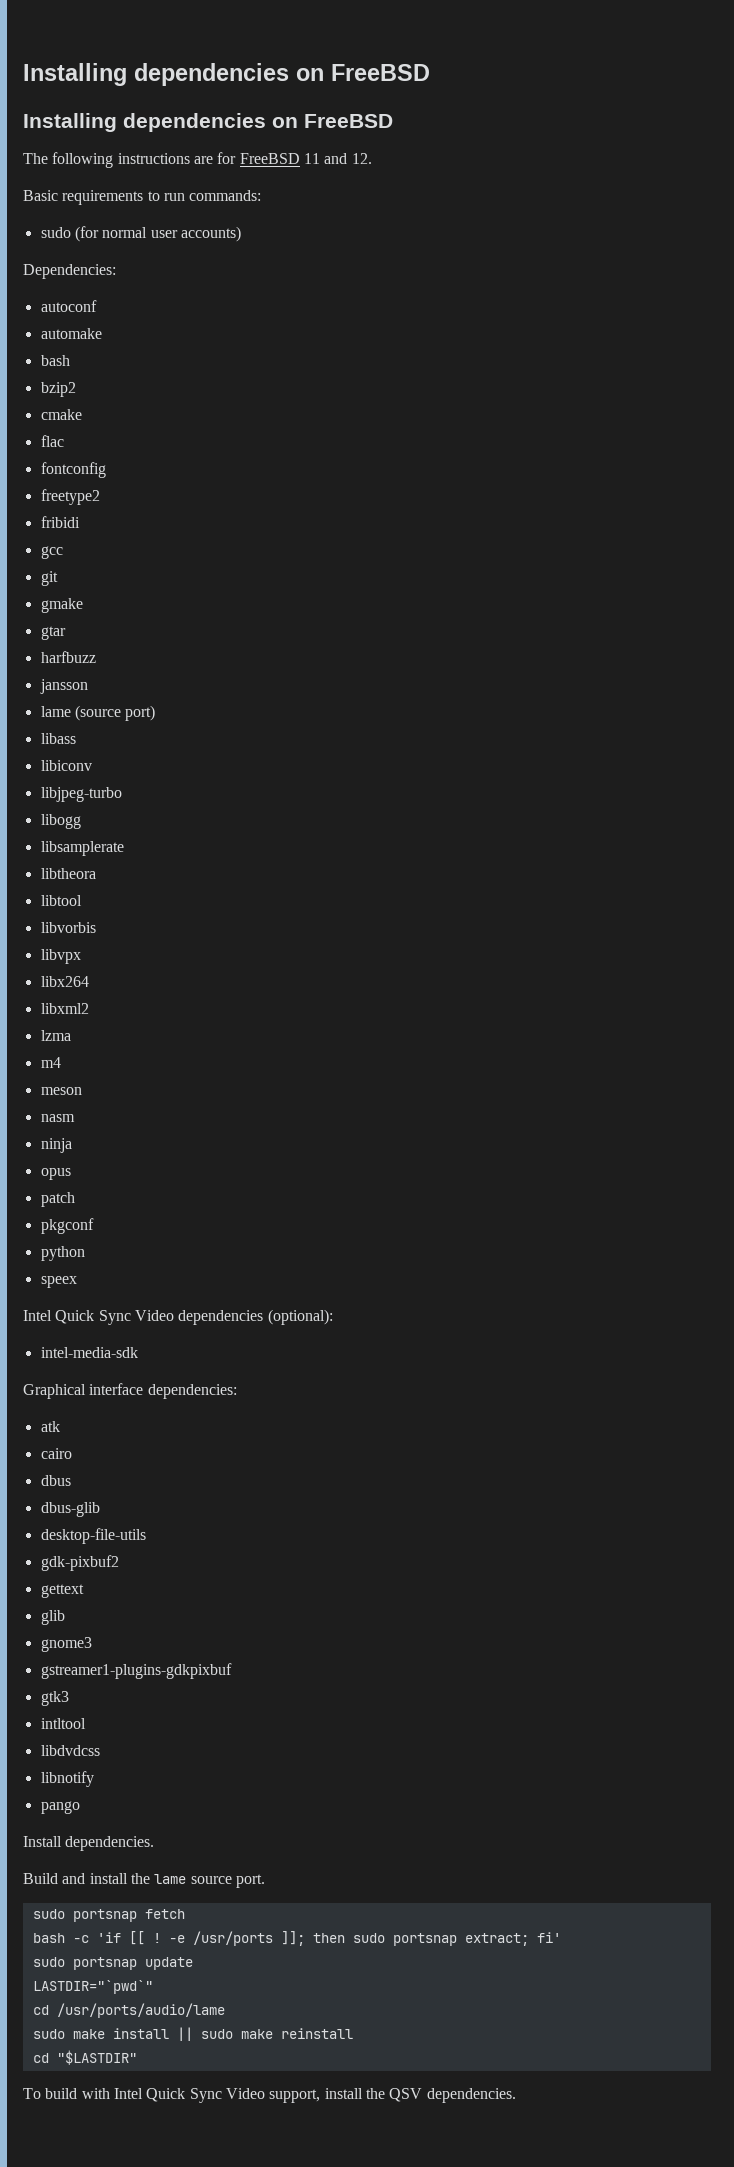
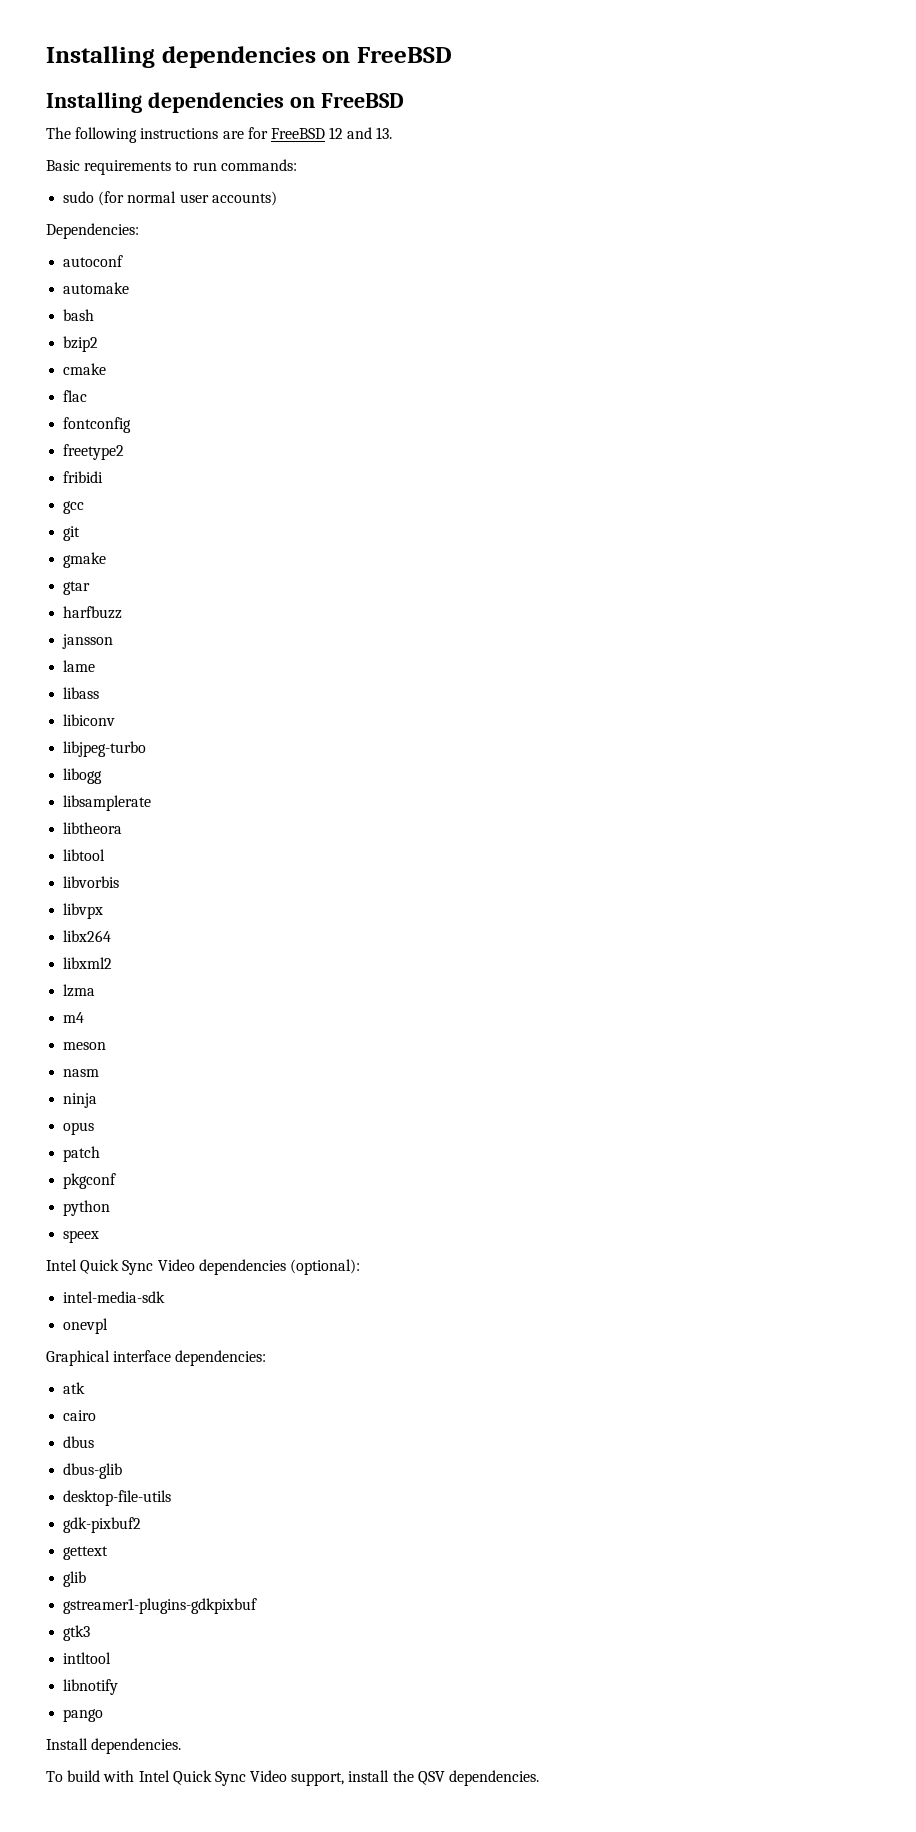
[303,153,372,164] 11 and 12. -> [329,127,393,139] 12 and 13.
[74,705,156,721] (source port) -> (96, 666) none
(138, 1352) none -> [63,1318,109,1334] // onevpl
[40,1637,92,1652] // gnome3 -> (87, 1579) none
[40,1745,100,1756] // libdvdcss -> (112, 1658) none
[23,1873,265,1888] [32,1909,185,1922] [32,1931,561,1946] [32,1957,193,1970] [32,1980,153,1994] [32,2003,225,2018] [32,2027,353,2041] [32,2050,137,2065] // Build and install the lame source port. // sudo portsnap fetch // bash -c 'if [[ ! -e /usr/ports ]]; then sudo portsnap extract; fi' // sudo portsnap update // LASTDIR="`pwd`" // cd /usr/ports/audio/lame // sudo make install || sudo make reinstall // cd "$LASTDIR" -> (182, 1746) none

